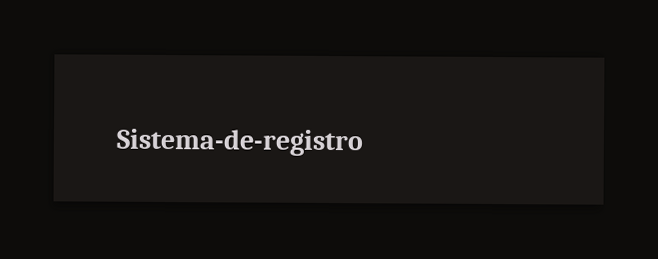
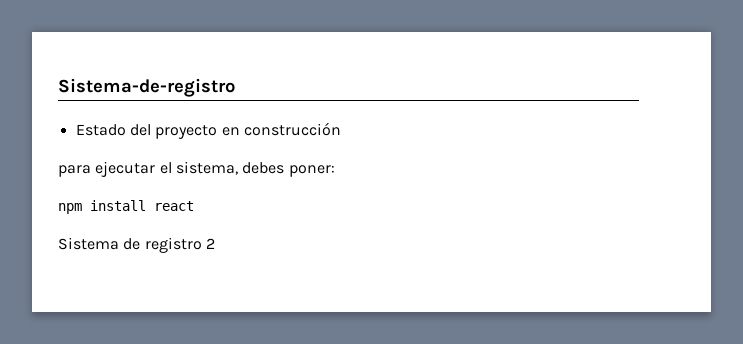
(363, 142) none -> [75,122,341,139] [58,161,335,177] [58,200,194,214] [58,237,215,253] // Estado del proyecto en construcción // para ejecutar el sistema, debes poner: // npm install react // Sistema de registro 2

